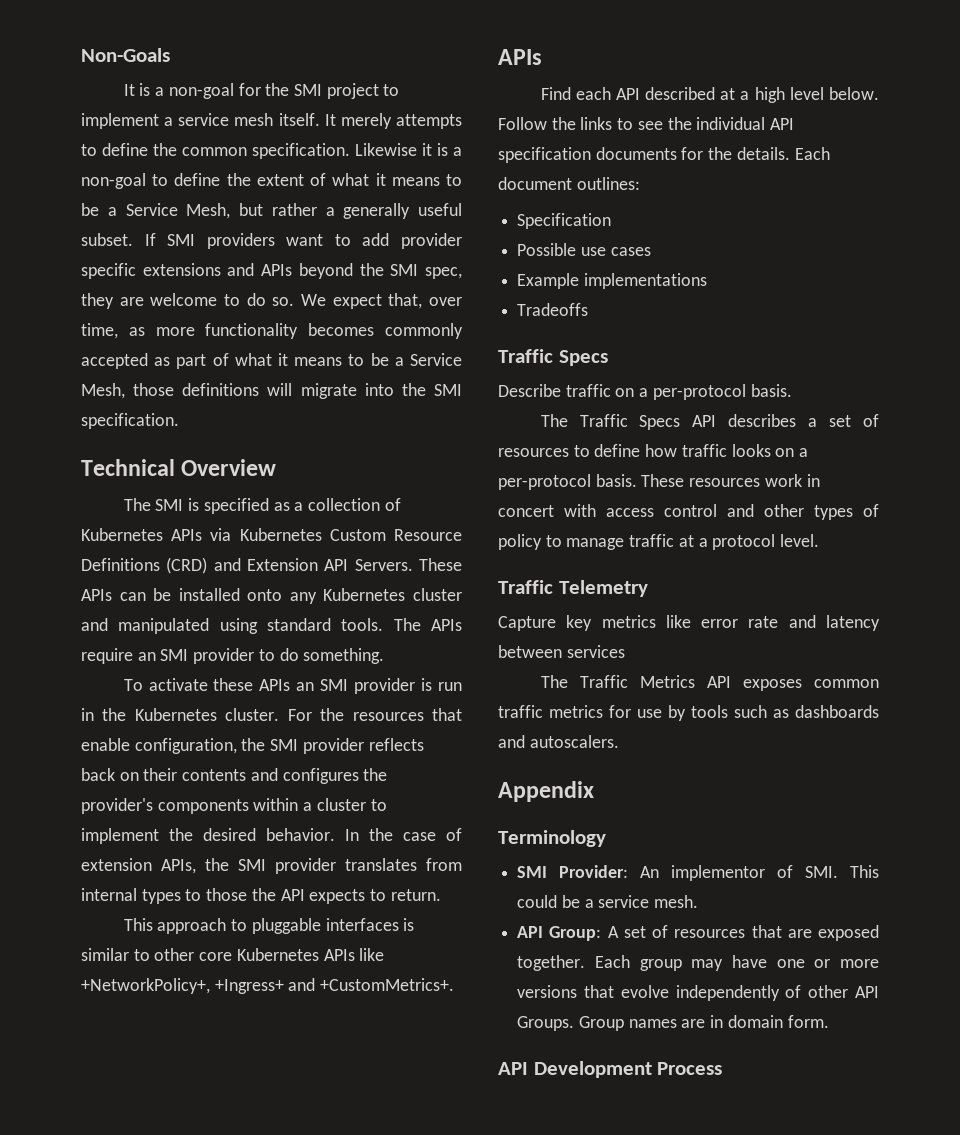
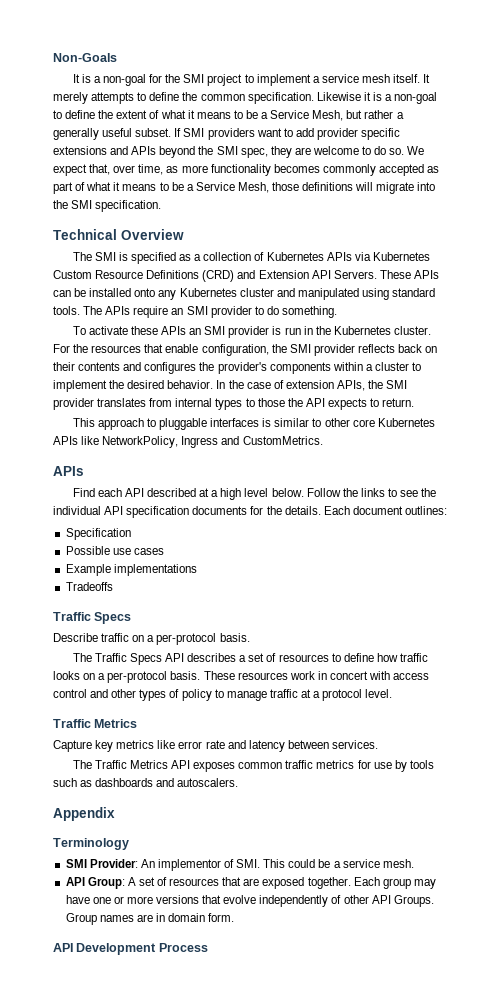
[81,978,455,994] +NetworkPolicy+, +Ingress+ and +CustomMetrics+. -> [102,436,323,448] NetworkPolicy, Ingress and CustomMetrics.
[558,580,648,597] Telemetry -> [94,719,138,728] Metrics
[566,645,625,658] services -> [331,740,378,749] services.

